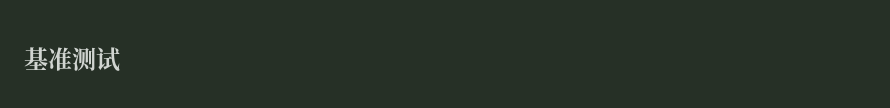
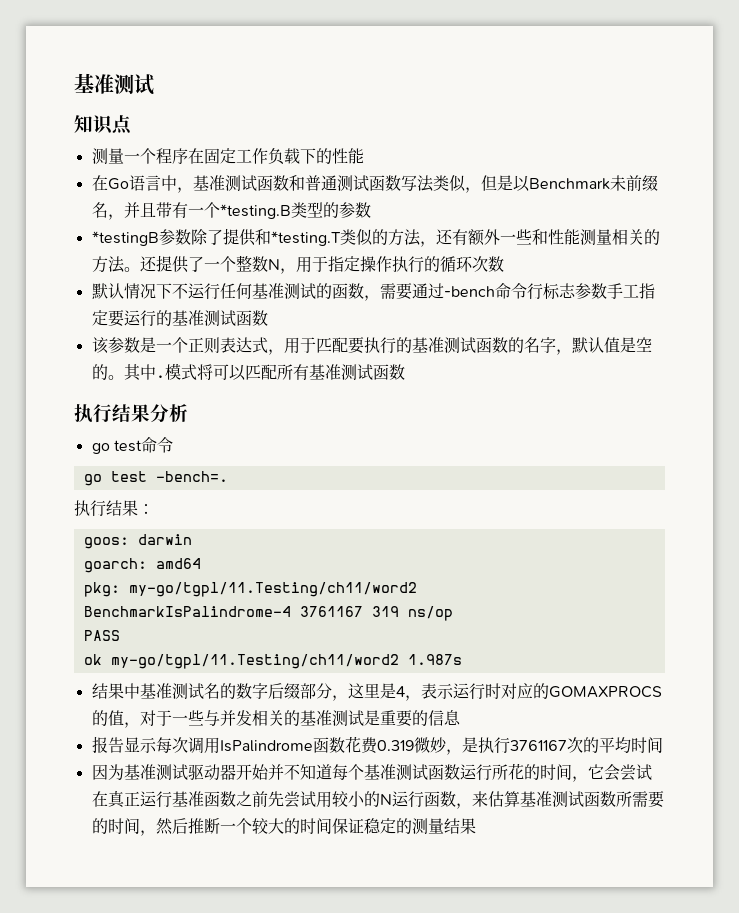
[24,47,120,72] 基准测试 -> [74,73,154,95] [74,115,132,135] [91,148,364,165] [91,175,658,193] [91,202,371,220] [91,228,660,247] [91,255,504,274] [91,283,655,301] [91,310,268,327] [91,337,652,355] [91,363,405,381] [74,404,188,423] [91,437,173,454] [83,471,228,486] [74,500,154,517] [83,534,192,549] [83,558,201,573] [83,582,417,597] [83,606,453,621] [83,630,120,641] [83,654,462,669] [91,683,662,701] [91,710,461,728] [91,736,663,755] [91,763,652,782] [91,790,664,809] [91,818,476,836] 基准测试 // 知识点 // 测量一个程序在固定工作负载下的性能 // 在Go语言中，基准测试函数和普通测试函数写法类似，但是以Benchmark未前缀名，并且带有一个*testing.B类型的参数 // *testingB参数除了提供和*testing.T类似的方法，还有额外一些和性能测量相关的方法。还提供了一个整数N，用于指定操作执行的循环次数 // 默认情况下不运行任何基准测试的函数，需要通过-bench命令行标志参数手工指定要运行的基准测试函数 // 该参数是一个正则表达式，用于匹配要执行的基准测试函数的名字，默认值是空的。其中.模式将可以匹配所有基准测试函数 // 执行结果分析 // go test命令 // go test -bench=. // 执行结果： // goos: darwin // goarch: amd64 // pkg: my-go/tgpl/11.Testing/ch11/word2 // BenchmarkIsPalindrome-4 3761167 319 ns/op // PASS // ok my-go/tgpl/11.Testing/ch11/word2 1.987s // 结果中基准测试名的数字后缀部分，这里是4，表示运行时对应的GOMAXPROCS的值，对于一些与并发相关的基准测试是重要的信息 // 报告显示每次调用IsPalindrome函数花费0.319微妙，是执行3761167次的平均时间 // 因为基准测试驱动器开始并不知道每个基准测试函数运行所花的时间，它会尝试在真正运行基准函数之前先尝试用较小的N运行函数，来估算基准测试函数所需要的时间，然后推断一个较大的时间保证稳定的测量结果

